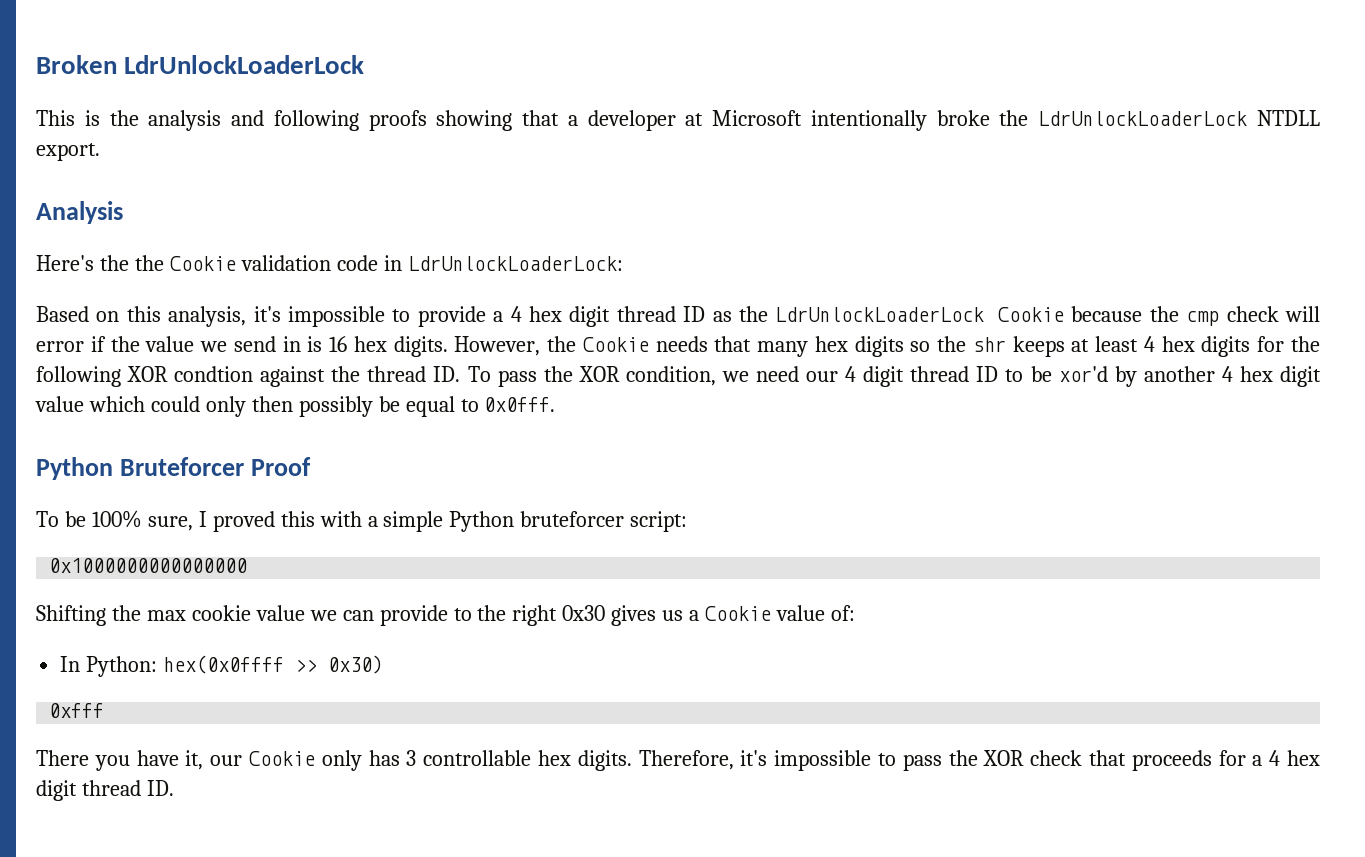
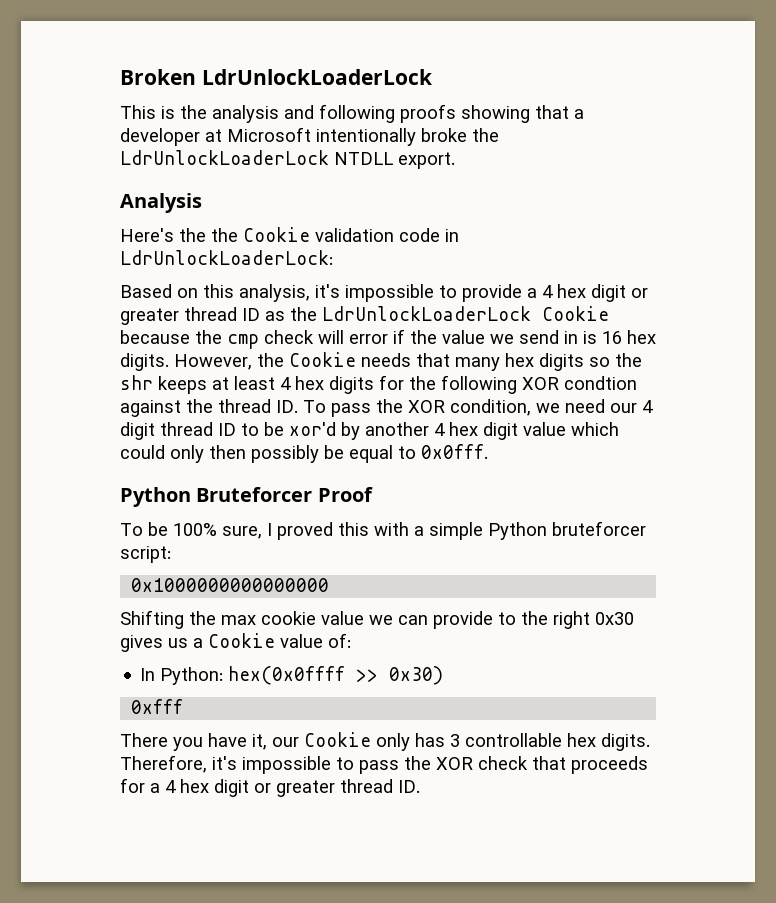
(611, 316) none -> [631,288,648,298] [120,308,179,325] or greater
(77, 790) none -> [254,780,335,797] or greater

